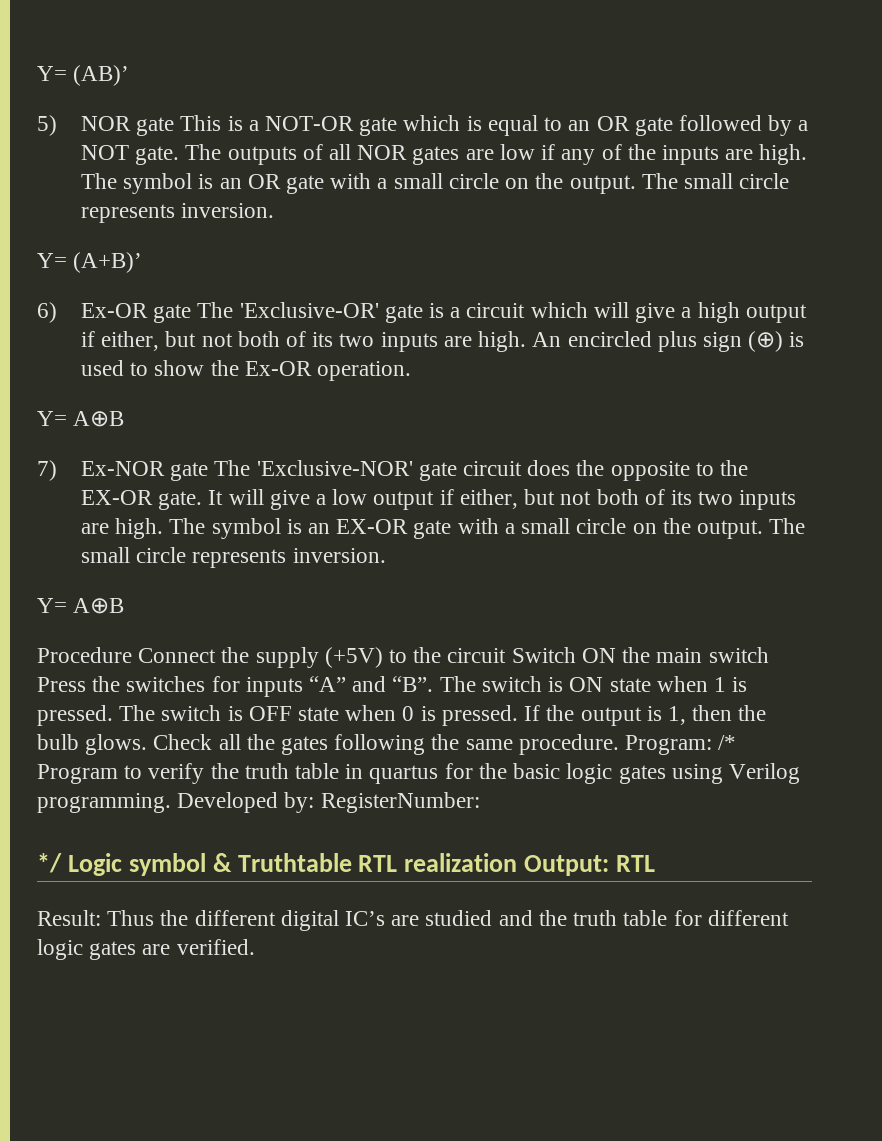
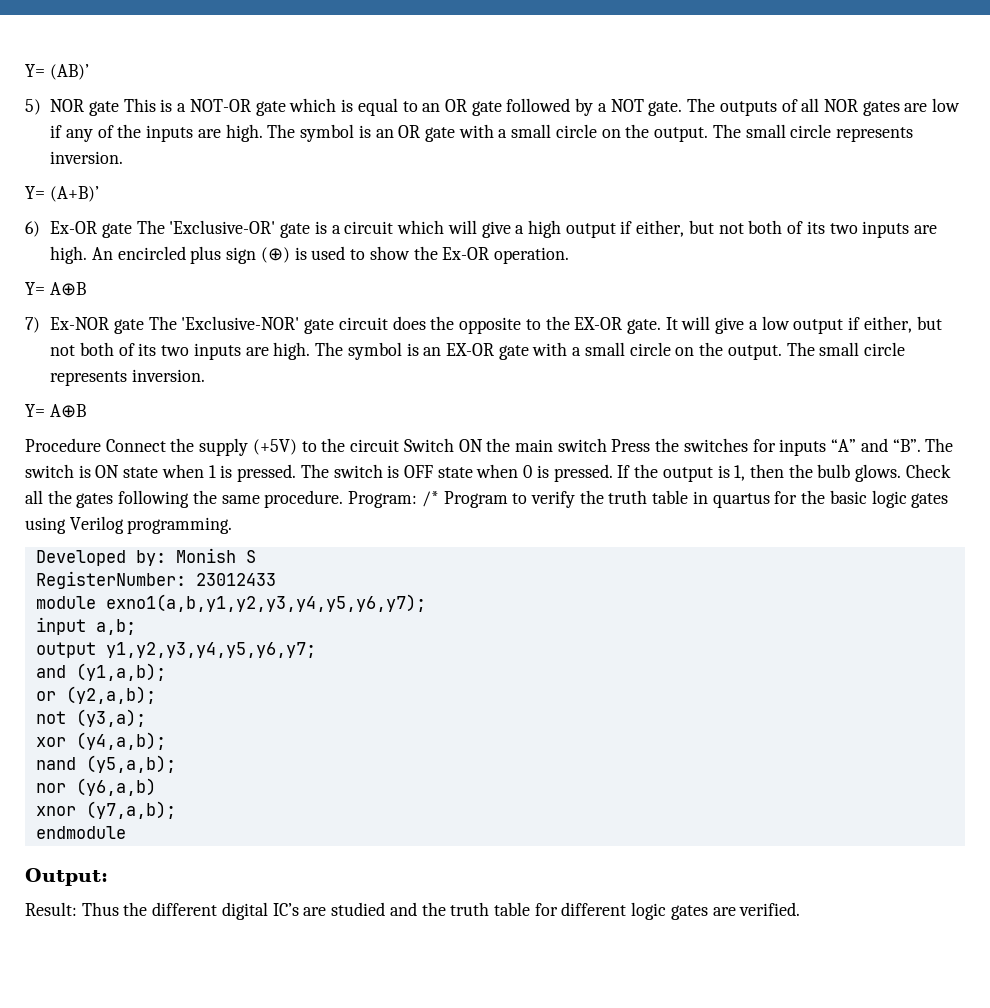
(171, 803) none -> (233, 525) //
(315, 802) none -> [175,548,256,563] Monish S //
[37,853,518,876] // */ Logic symbol & Truthtable RTL realization -> [195,573,276,586] [35,594,426,612] [35,617,136,635] [35,642,316,658] [35,663,166,681] [35,686,156,704] [35,709,146,727] [35,732,166,750] [35,755,176,773] [35,778,156,796] [35,801,176,819] [35,826,126,839] 23012433 // module exno1(a,b,y1,y2,y3,y4,y5,y6,y7); // input a,b; // output y1,y2,y3,y4,y5,y6,y7; // and (y1,a,b); // or (y2,a,b); // not (y3,a); // xor (y4,a,b); // nand (y5,a,b); // nor (y6,a,b) // xnor (y7,a,b); // endmodule //
[616,855,656,872] RTL -> (108, 877) none

